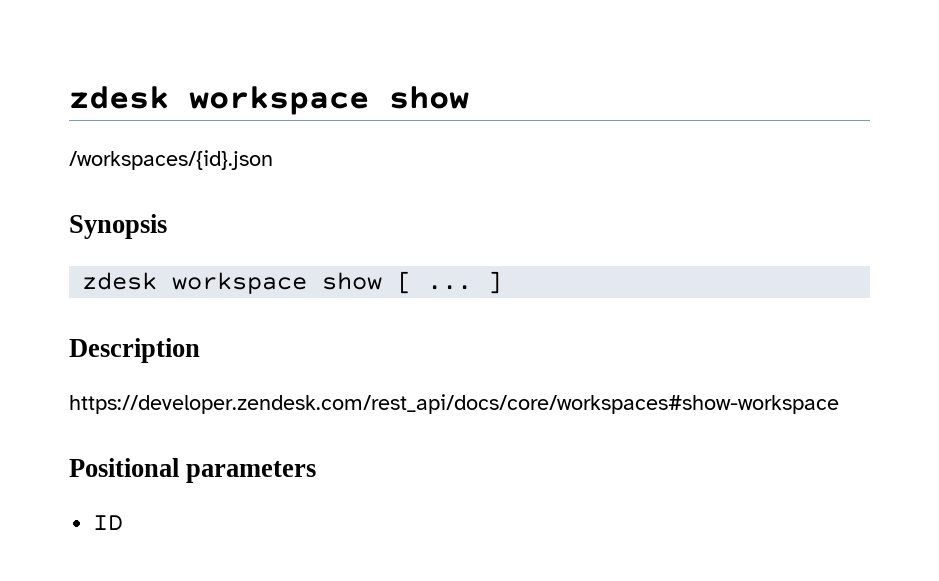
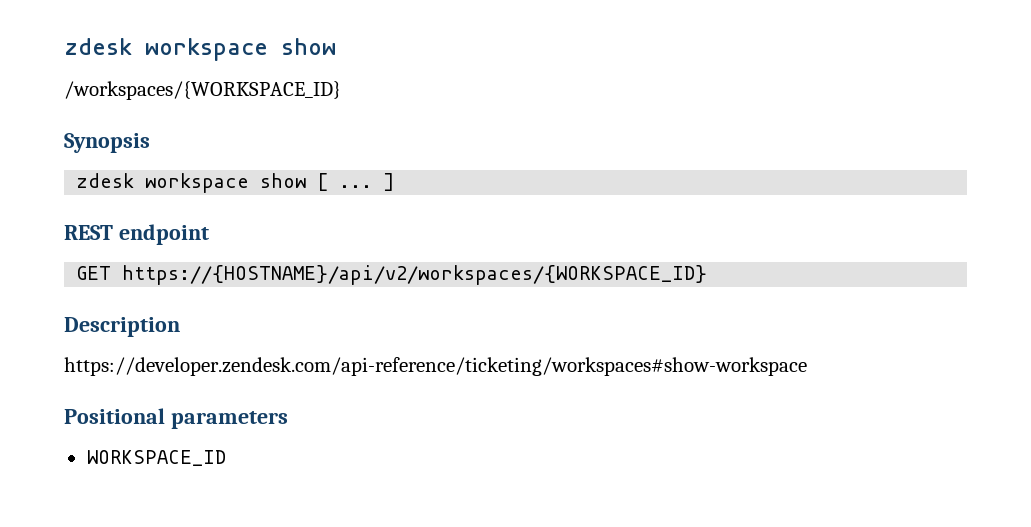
[69,150,273,170] /workspaces/{id}.json -> [64,81,341,100] /workspaces/{WORKSPACE_ID}
(503, 282) none -> [64,224,209,245] [76,265,708,285] // REST endpoint // GET https://{HOSTNAME}/api/v2/workspaces/{WORKSPACE_ID}
[69,394,839,414] https://developer.zendesk.com/rest_api/docs/core/workspaces#show-workspace -> [64,357,807,376] https://developer.zendesk.com/api-reference/ticketing/workspaces#show-workspace
[93,515,124,530] ID -> [86,450,226,466] WORKSPACE_ID

